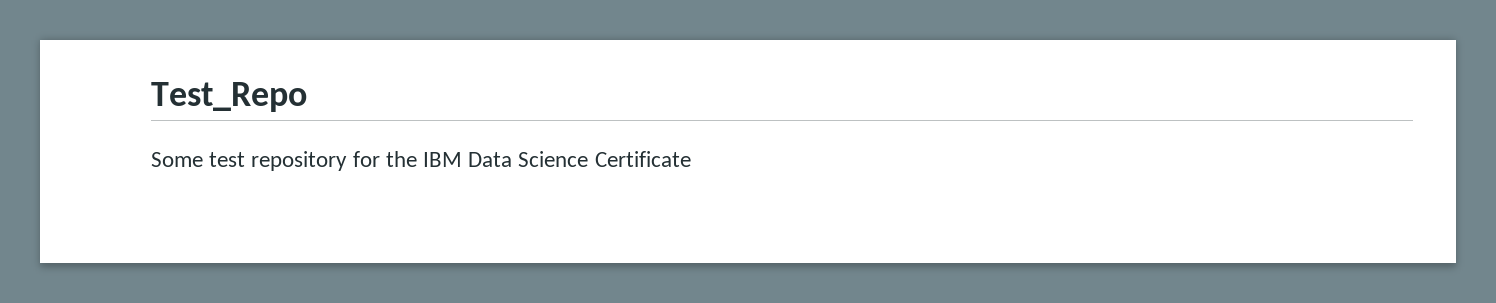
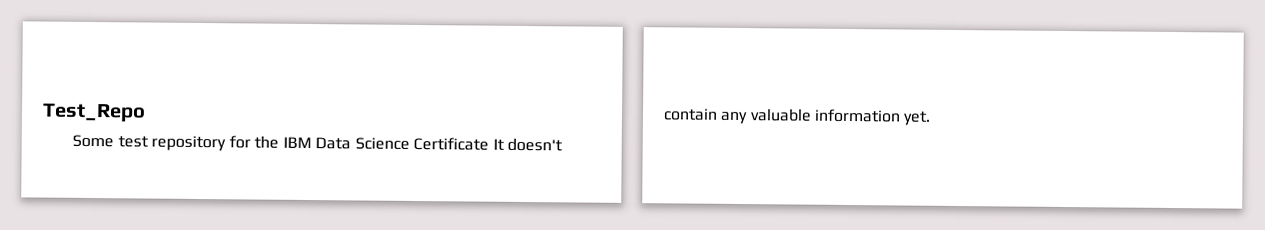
(691, 159) none -> [492,137,563,152] [663,108,932,126] It doesn't contain any valuable information yet.

